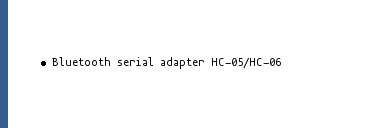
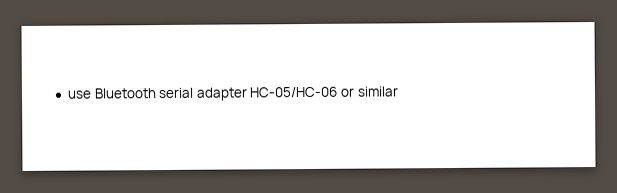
(51, 61) none -> [66,90,92,99] use
(281, 63) none -> [340,86,399,97] or similar

